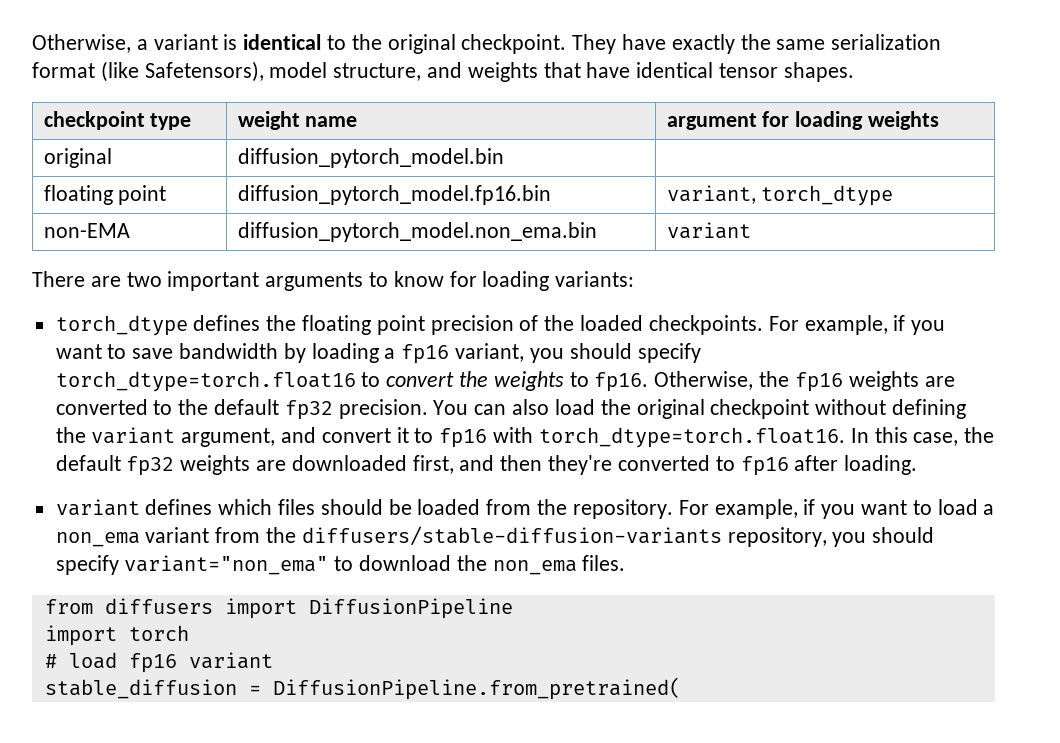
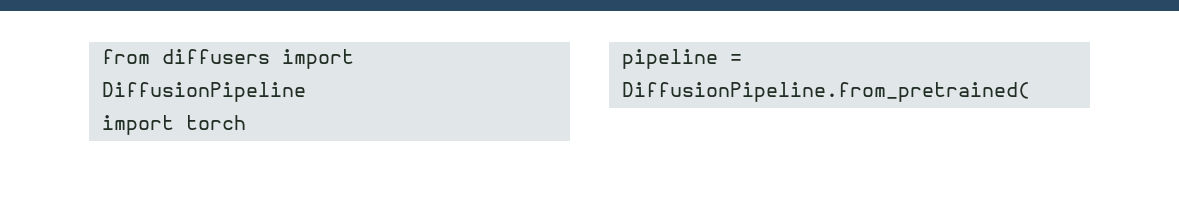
[32,34,942,54] [32,61,854,82] [43,111,192,130] [237,111,358,130] [666,111,939,130] [43,148,112,168] [237,148,504,168] [43,185,167,205] [237,185,551,205] [666,185,894,206] [43,223,130,238] [237,222,597,242] [666,222,751,239] [32,271,635,291] [55,315,946,336] [55,343,701,364] [55,371,955,392] [55,399,966,420] [55,427,995,448] [55,455,918,476] [55,499,995,519] [55,526,935,547] [55,555,626,575] Otherwise, a variant is identical to the original checkpoint. They have exactly the same serialization format (like Safetensors), model structure, and weights that have identical tensor shapes. // checkpoint type | weight name | argument for loading weights // original | diffusion_pytorch_model.bin | // floating point | diffusion_pytorch_model.fp16.bin | variant, torch_dtype // non-EMA | diffusion_pytorch_model.non_ema.bin | variant // There are two important arguments to know for loading variants: // torch_dtype defines the floating point precision of the loaded checkpoints. For example, if you want to save bandwidth by loading a fp16 variant, you should specify torch_dtype=torch.float16 to convert the weights to fp16. Otherwise, the fp16 weights are converted to the default fp32 precision. You can also load the original checkpoint without defining the variant argument, and convert it to fp16 with torch_dtype=torch.float16. In this case, the default fp32 weights are downloaded first, and then they're converted to fp16 after loading. // variant defines which files should be loaded from the repository. For example, if you want to load a non_ema variant from the diffusers/stable-diffusion-variants repository, you should specify variant="non_ema" to download the non_ema files. // -> (101, 56) none
[44,652,273,673] [44,679,237,699] # load fp16 variant // stable_diffusion -> [621,49,718,69] pipeline

